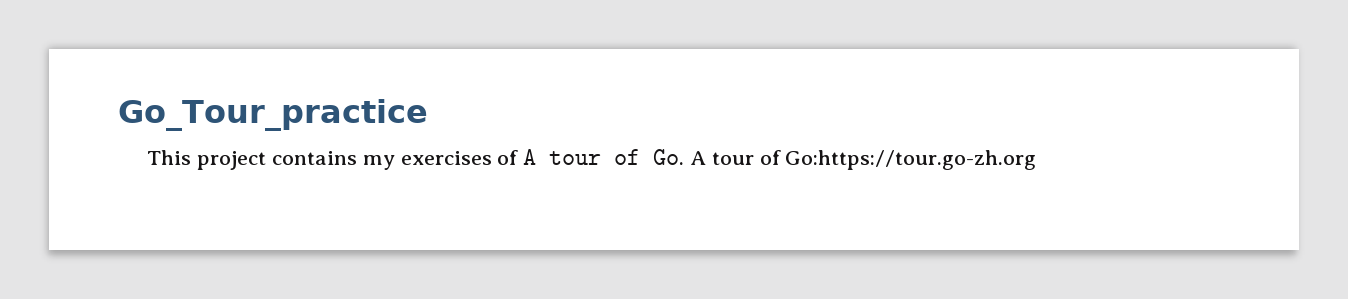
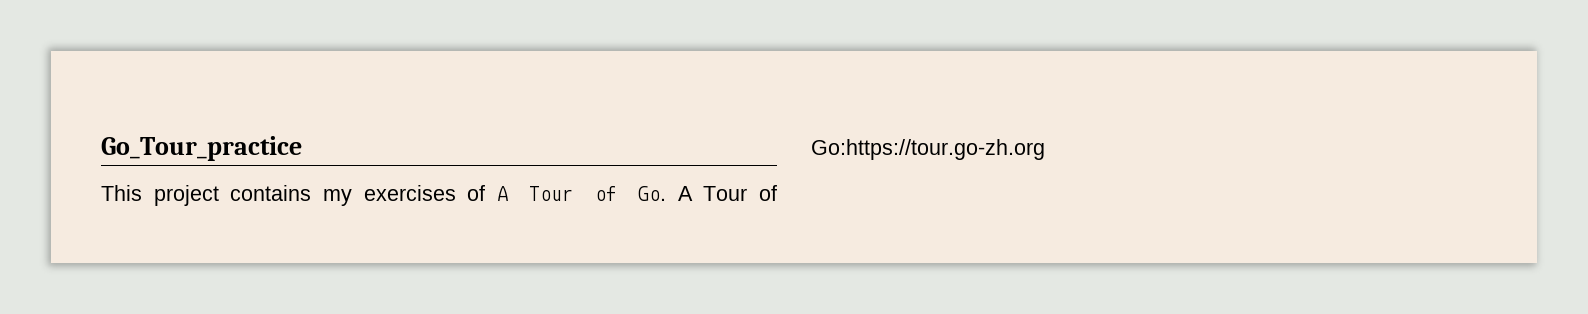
[549,151,602,165] tour -> [529,186,574,201] Tour
[711,152,754,165] tour -> [703,186,748,201] Tour

